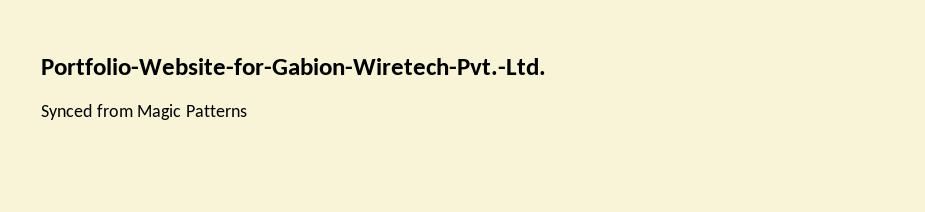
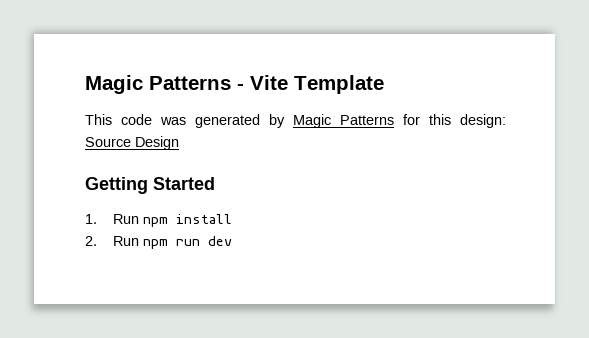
[41,58,546,75] [41,104,248,120] Portfolio-Website-for-Gabion-Wiretech-Pvt.-Ltd. // Synced from Magic Patterns -> [85,75,384,94] [85,114,506,128] [85,136,179,150] [85,177,215,194] [85,214,232,227] [85,236,232,249] Magic Patterns - Vite Template // This code was generated by Magic Patterns for this design: Source Design // Getting Started // 1. Run npm install // 2. Run npm run dev

